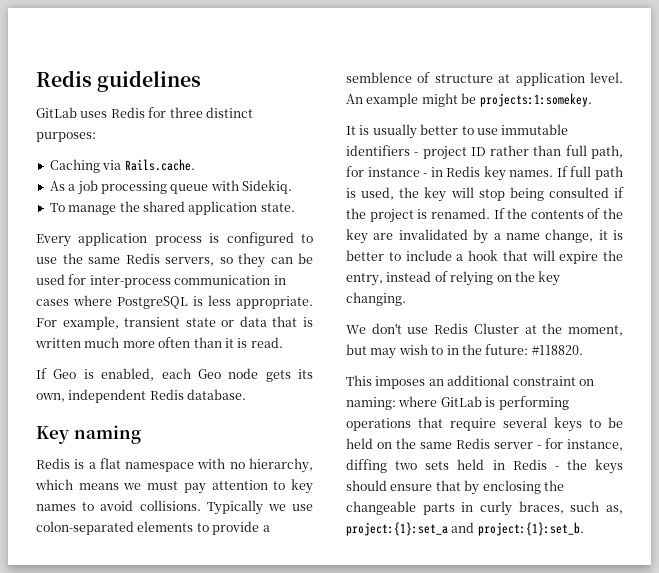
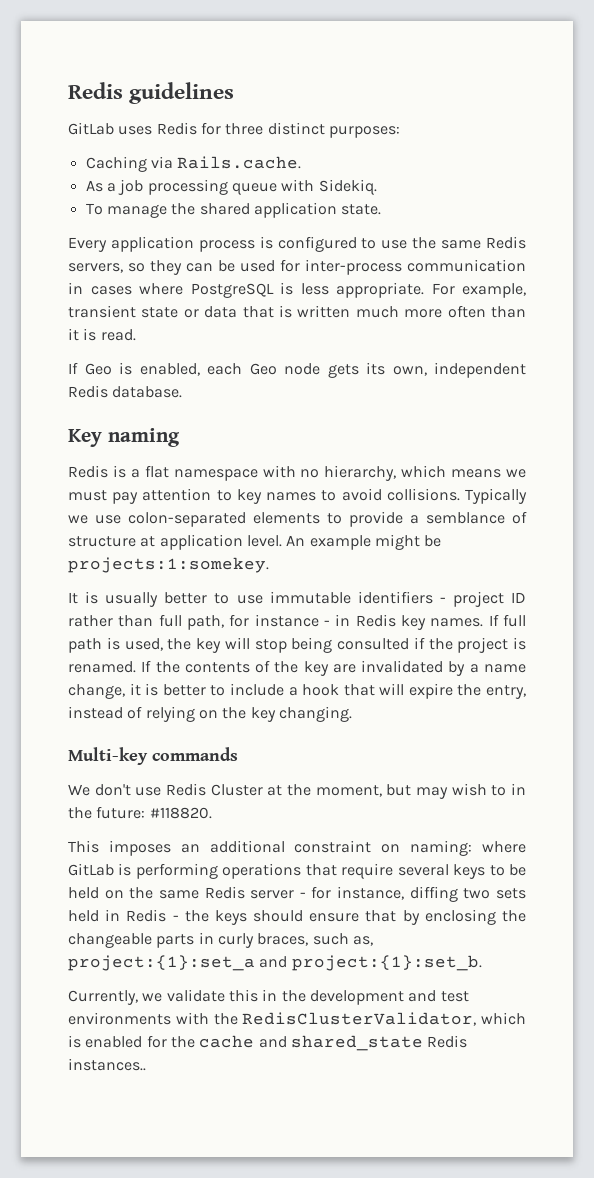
[346,72,412,83] semblence -> [426,512,505,524] semblance
(406, 299) none -> [68,747,238,765] // Multi-key commands
(584, 529) none -> [68,989,469,1005] [68,1012,526,1026] [68,1035,468,1051] [68,1058,146,1071] // Currently, we validate this in the development and test environments with the RedisClusterValidator, which is enabled for the cache and shared_state Redis instances..

